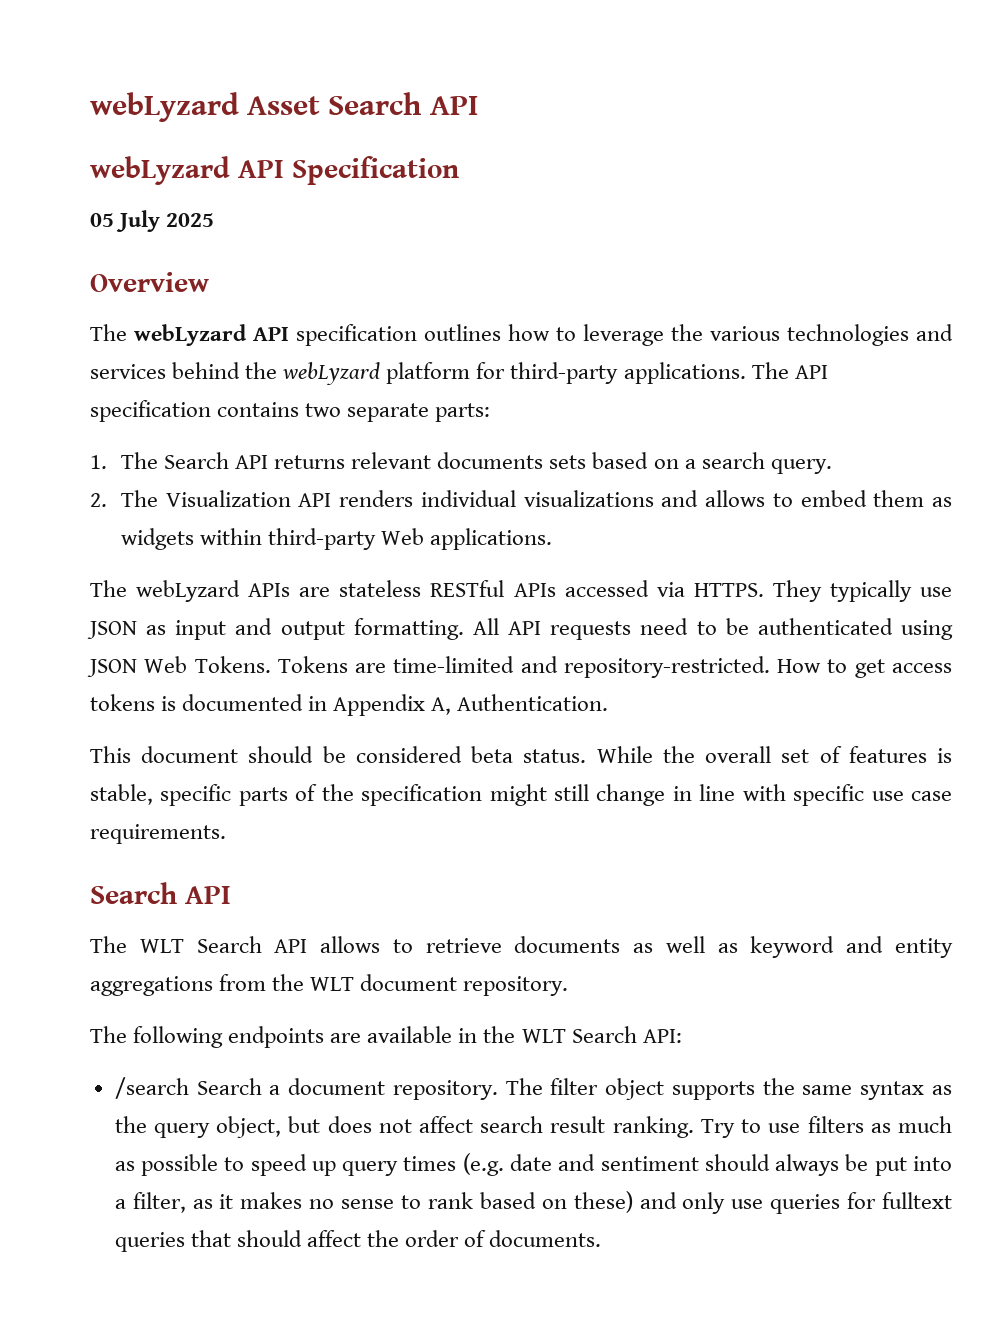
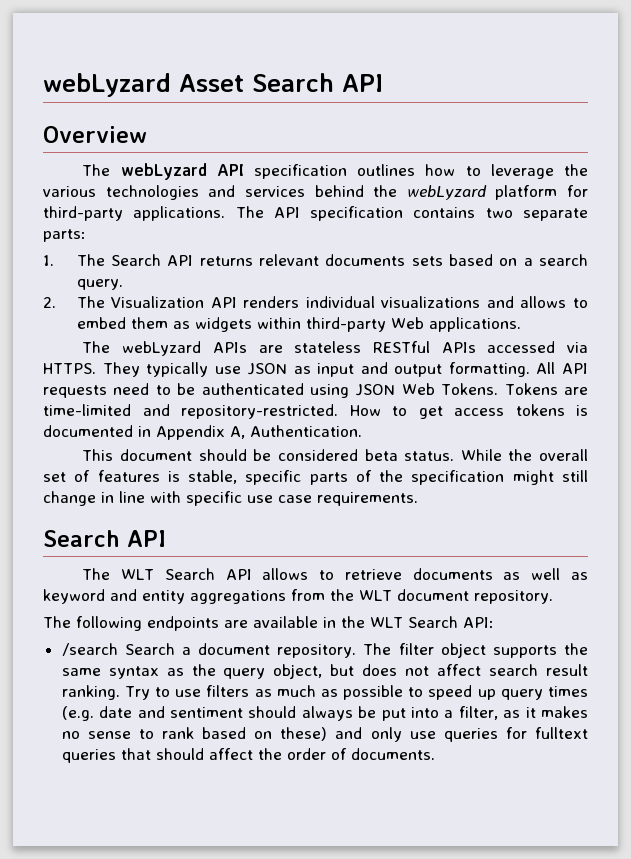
[90,156,459,185] [90,210,215,232] // webLyzard API Specification // 05 July 2025 -> (383, 83) none

